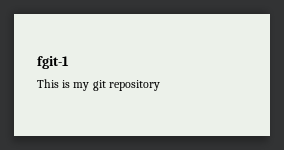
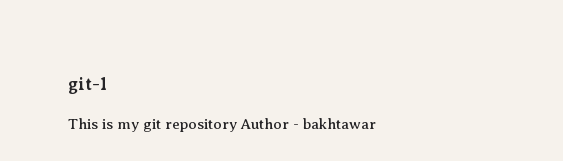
[37,56,69,69] fgit-1 -> [68,77,107,94] git-1
(160, 85) none -> [240,118,377,129] Author - bakhtawar

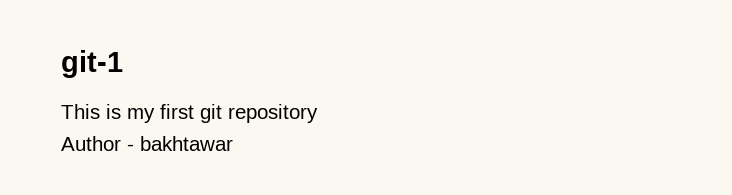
(140, 127) none -> [160,104,194,119] first
(238, 125) none -> (318, 113) //

